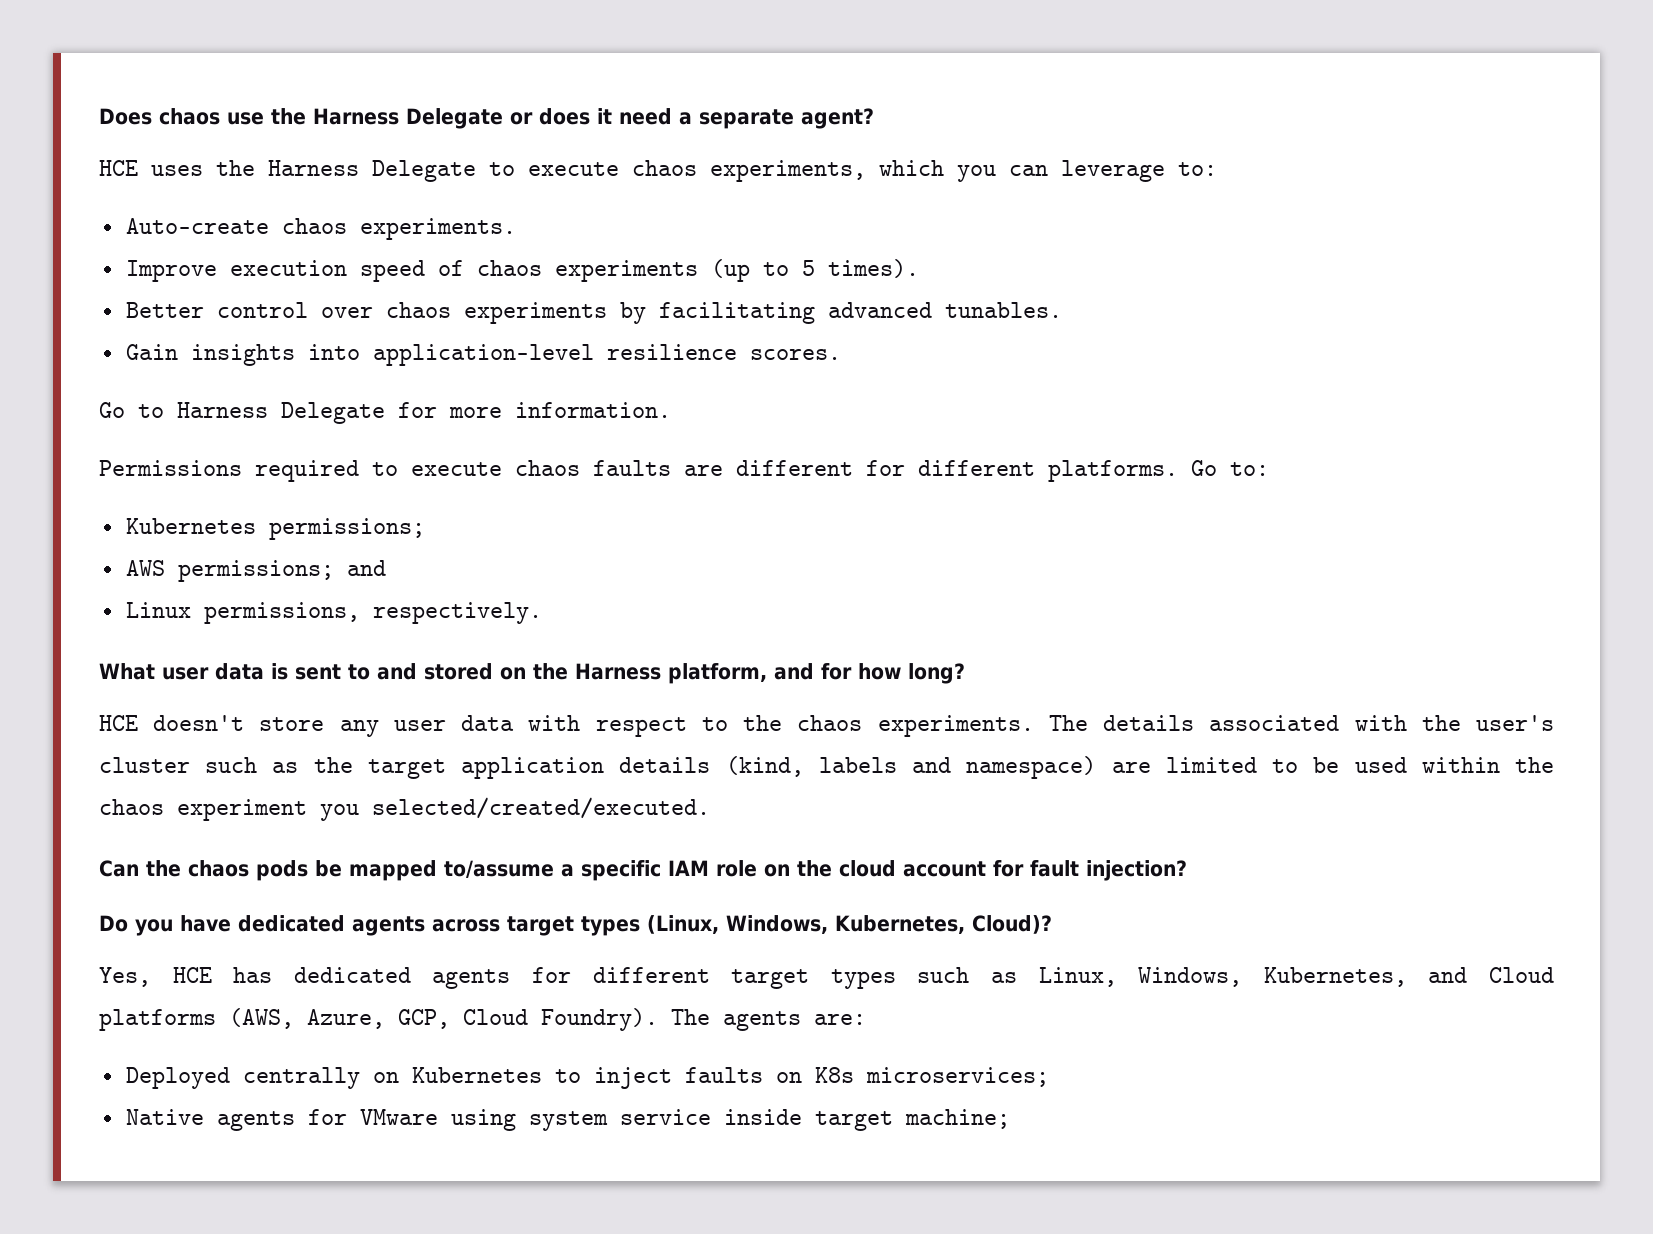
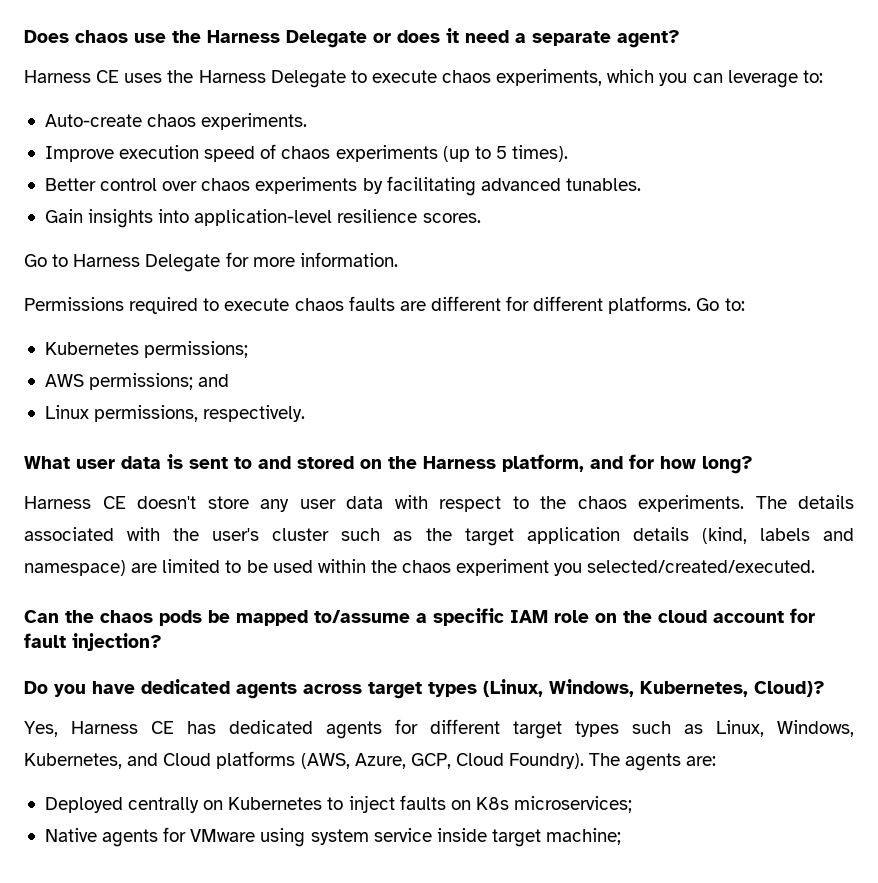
[99,160,138,176] HCE -> [24,70,120,83] Harness CE
[99,715,138,731] HCE -> [24,496,126,509] Harness CE
[172,967,212,983] HCE -> [71,721,174,734] Harness CE

